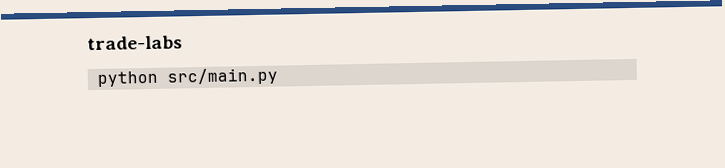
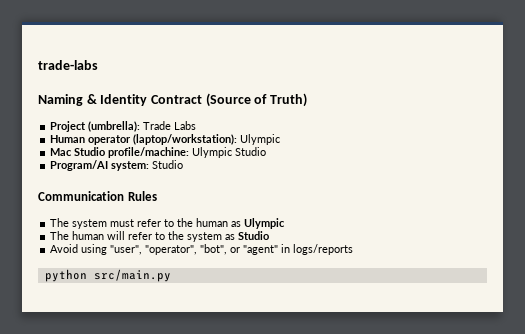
(183, 43) none -> [38,93,307,107] [50,121,197,132] [50,134,281,145] [50,147,267,158] [50,160,184,171] [38,191,157,201] [50,218,286,229] [50,231,270,242] [50,244,354,255] // Naming & Identity Contract (Source of Truth) // Project (umbrella): Trade Labs // Human operator (laptop/workstation): Ulympic // Mac Studio profile/machine: Ulympic Studio // Program/AI system: Studio // Communication Rules // The system must refer to the human as Ulympic // The human will refer to the system as Studio // Avoid using "user", "operator", "bot", or "agent" in logs/reports

